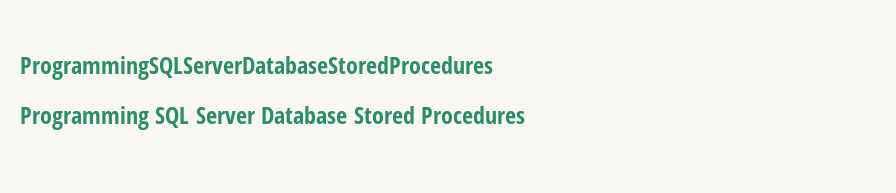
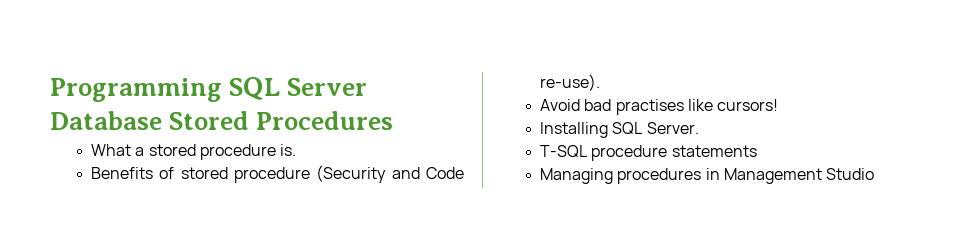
[20,56,493,80] ProgrammingSQLServerDatabaseStoredProcedures // -> (50, 90) none
(526, 115) none -> [91,144,297,160] [91,165,464,183] [540,74,601,91] [540,99,779,115] [540,122,699,138] [540,145,757,161] [540,168,875,184] // What a stored procedure is. // Benefits of stored procedure (Security and Code re-use). // Avoid bad practises like cursors! // Installing SQL Server. // T-SQL procedure statements // Managing procedures in Management Studio

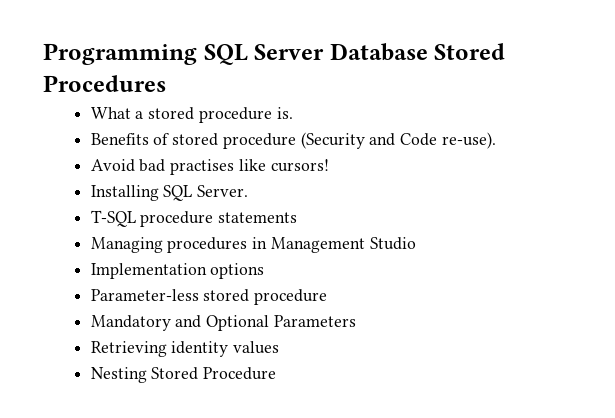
(875, 174) none -> [90,263,265,279] [90,289,328,305] [90,315,356,331] [90,341,280,357] [90,367,277,383] // Implementation options // Parameter-less stored procedure // Mandatory and Optional Parameters // Retrieving identity values // Nesting Stored Procedure

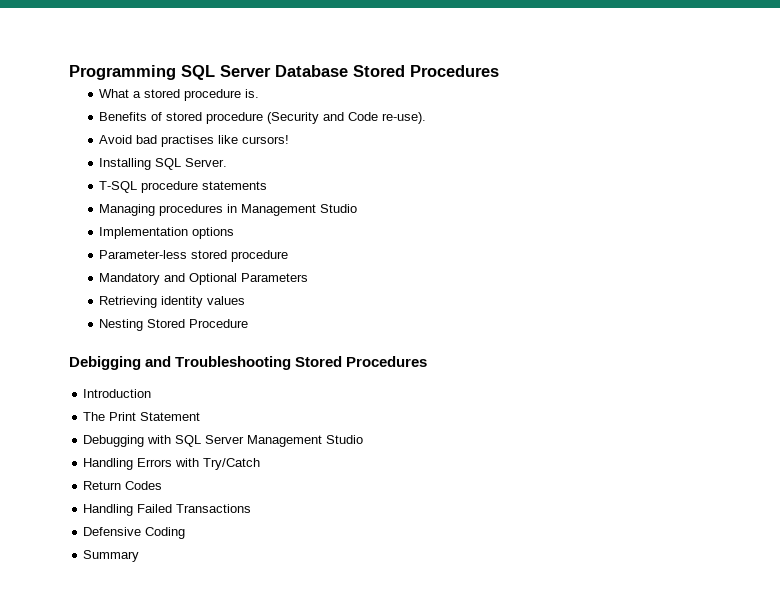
(277, 373) none -> [69,356,428,370] [83,389,152,398] [83,412,201,421] [83,435,364,447] [83,458,261,470] [83,481,163,490] [83,504,252,516] [83,527,186,539] [83,550,140,562] // Debigging and Troubleshooting Stored Procedures // Introduction // The Print Statement // Debugging with SQL Server Management Studio // Handling Errors with Try/Catch // Return Codes // Handling Failed Transactions // Defensive Coding // Summary

